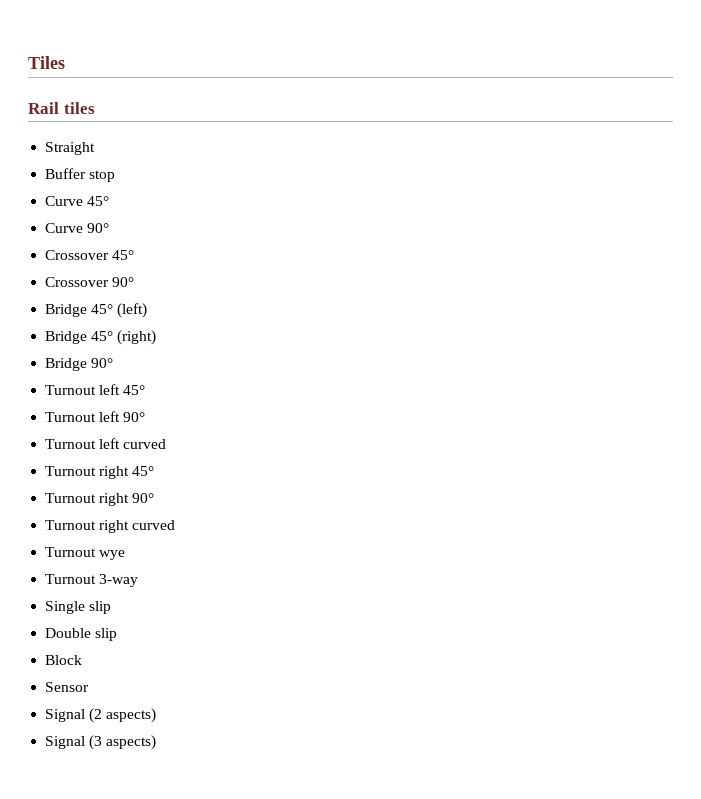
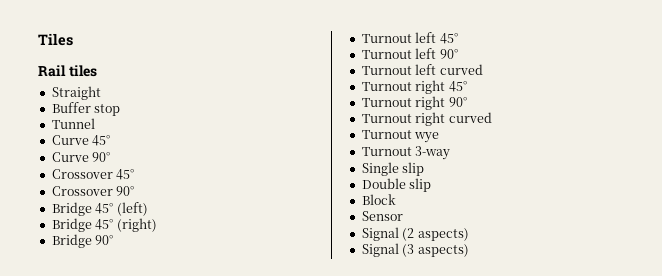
(116, 176) none -> [51,118,95,129] // Tunnel

